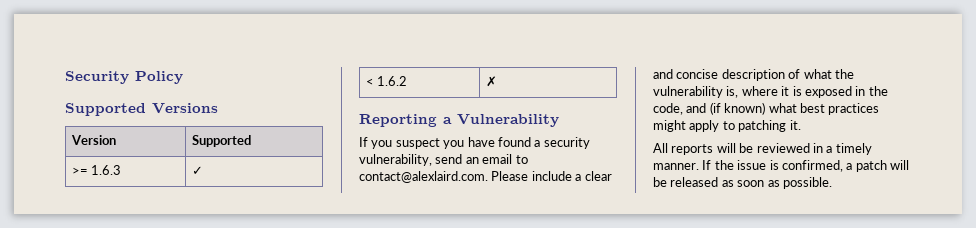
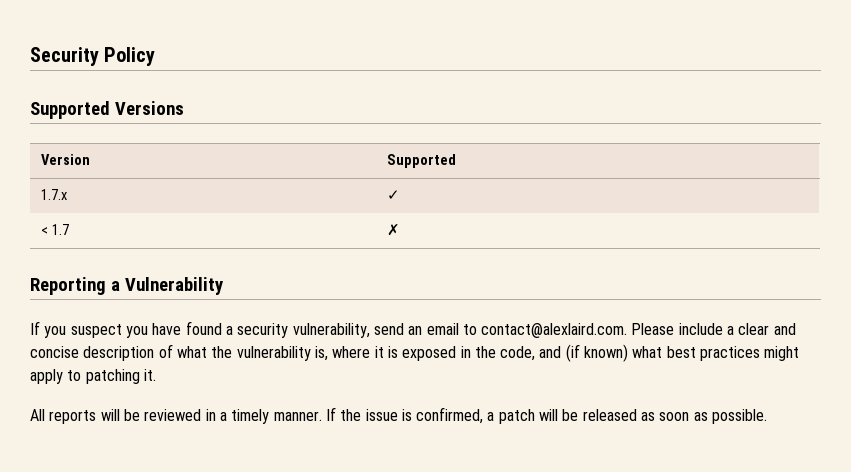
[72,165,122,175] >= 1.6.3 -> [40,189,67,200] 1.7.x
[377,76,408,86] 1.6.2 -> [51,224,69,235] 1.7

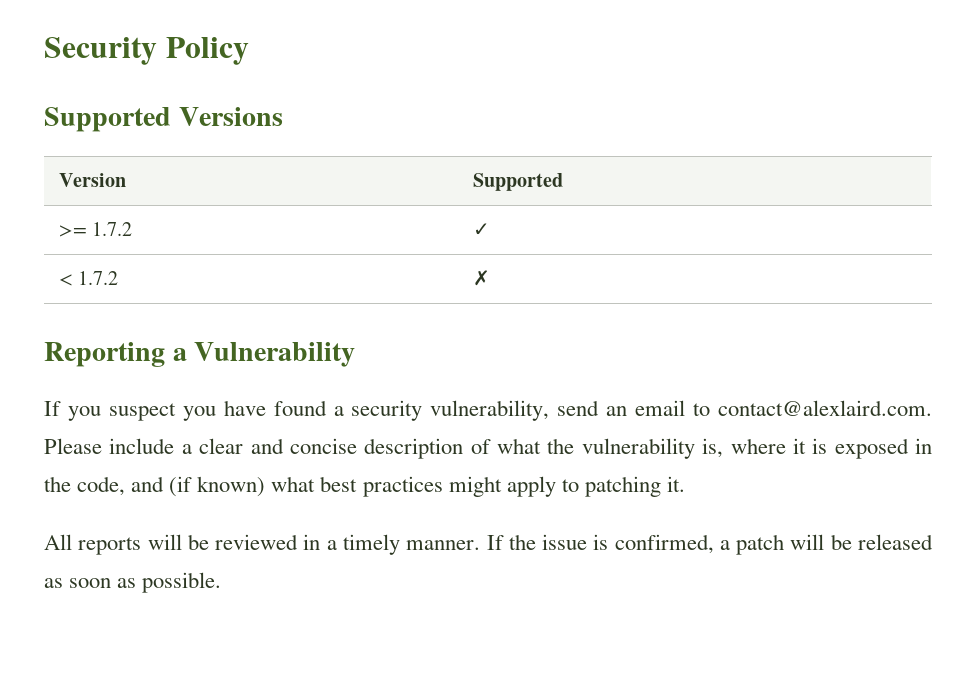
[40,189,67,200] 1.7.x -> [58,222,133,237] >= 1.7.2
[51,224,69,235] 1.7 -> [78,271,119,285] 1.7.2

